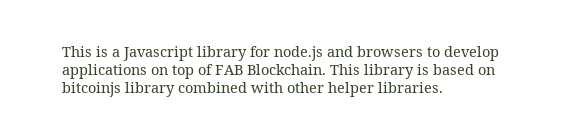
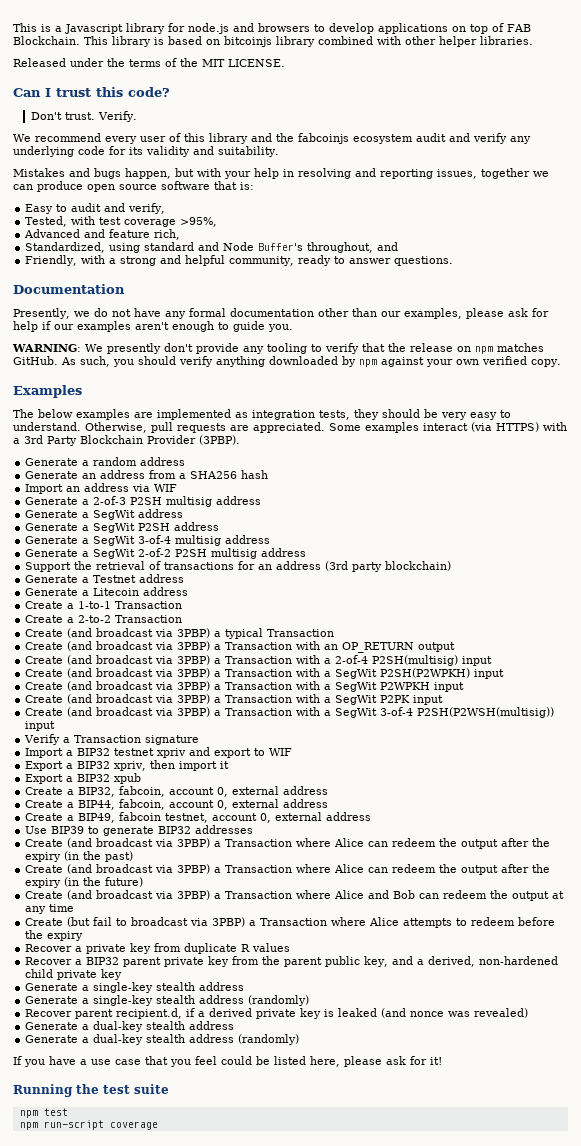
(443, 87) none -> [13,58,285,67] [13,87,170,97] [31,111,138,122] [13,133,531,144] [13,146,279,157] [13,168,549,179] [13,181,254,192] [25,203,166,214] [25,216,218,227] [24,229,181,240] [25,242,399,253] [25,255,454,266] [13,284,125,294] [13,308,549,319] [13,321,293,332] [12,343,544,354] [13,356,561,367] [13,385,82,398] [13,409,511,420] [13,422,567,433] [13,435,240,446] [25,457,186,466] [25,470,269,479] [25,483,178,494] [25,496,262,507] [25,509,184,520] [25,522,220,533] [25,535,271,546] [25,548,307,559] [25,561,452,572] [25,574,185,583] [25,587,189,596] [25,601,183,609] [25,615,183,623] [25,628,335,639] [25,641,456,653] [25,655,493,666] [25,668,505,679] [25,681,465,692] [25,694,444,705] [25,707,555,718] [25,721,56,731] [24,734,200,745] [25,747,293,758] [25,760,230,771] [25,773,142,784] [25,786,329,797] [25,799,329,810] [25,812,372,823] [25,825,254,836] [25,838,551,849] [25,851,134,862] [25,864,551,875] [25,877,144,888] [25,890,565,901] [25,904,75,914] [25,917,556,928] [25,930,84,941] [25,943,291,954] [25,956,559,967] [25,969,123,980] [25,982,245,993] [25,995,310,1006] [25,1008,529,1019] [25,1021,235,1032] [25,1034,300,1045] [13,1056,442,1067] [13,1084,169,1097] [19,1108,68,1118] [19,1120,158,1130] // Released under the terms of the MIT LICENSE. // Can I trust this code? // Don't trust. Verify. // We recommend every user of this library and the fabcoinjs ecosystem audit and verify any underlying code for its validity and suitability. // Mistakes and bugs happen, but with your help in resolving and reporting issues, together we can produce open source software that is: // Easy to audit and verify, // Tested, with test coverage >95%, // Advanced and feature rich, // Standardized, using standard and Node Buffer's throughout, and // Friendly, with a strong and helpful community, ready to answer questions. // Documentation // Presently, we do not have any formal documentation other than our examples, please ask for help if our examples aren't enough to guide you. // WARNING: We presently don't provide any tooling to verify that the release on npm matches GitHub. As such, you should verify anything downloaded by npm against your own verified copy. // Examples // The below examples are implemented as integration tests, they should be very easy to understand. Otherwise, pull requests are appreciated. Some examples interact (via HTTPS) with a 3rd Party Blockchain Provider (3PBP). // Generate a random address // Generate an address from a SHA256 hash // Import an address via WIF // Generate a 2-of-3 P2SH multisig address // Generate a SegWit address // Generate a SegWit P2SH address // Generate a SegWit 3-of-4 multisig address // Generate a SegWit 2-of-2 P2SH multisig address // Support the retrieval of transactions for an address (3rd party blockchain) // Generate a Testnet address // Generate a Litecoin address // Create a 1-to-1 Transaction // Create a 2-to-2 Transaction // Create (and broadcast via 3PBP) a typical Transaction // Create (and broadcast via 3PBP) a Transaction with an OP_RETURN output // Create (and broadcast via 3PBP) a Transaction with a 2-of-4 P2SH(multisig) input // Create (and broadcast via 3PBP) a Transaction with a SegWit P2SH(P2WPKH) input // Create (and broadcast via 3PBP) a Transaction with a SegWit P2WPKH input // Create (and broadcast via 3PBP) a Transaction with a SegWit P2PK input // Create (and broadcast via 3PBP) a Transaction with a SegWit 3-of-4 P2SH(P2WSH(multisig)) input // Verify a Transaction signature // Import a BIP32 testnet xpriv and export to WIF // Export a BIP32 xpriv, then import it // Export a BIP32 xpub // Create a BIP32, fabcoin, account 0, external address // Create a BIP44, fabcoin, account 0, external address // Create a BIP49, fabcoin testnet, account 0, external address // Use BIP39 to generate BIP32 addresses // Create (and broadcast via 3PBP) a Transaction where Alice can redeem the output after the expiry (in the past) // Create (and broadcast via 3PBP) a Transaction where Alice can redeem the output after the expiry (in the future) // Create (and broadcast via 3PBP) a Transaction where Alice and Bob can redeem the output at any time // Create (but fail to broadcast via 3PBP) a Transaction where Alice attempts to redeem before the expiry // Recover a private key from duplicate R values // Recover a BIP32 parent private key from the parent public key, and a derived, non-hardened child private key // Generate a single-key stealth address // Generate a single-key stealth address (randomly) // Recover parent recipient.d, if a derived private key is leaked (and nonce was revealed) // Generate a dual-key stealth address // Generate a dual-key stealth address (randomly) // If you have a use case that you feel could be listed here, please ask for it! // Running the test suite // npm test // npm run-script coverage

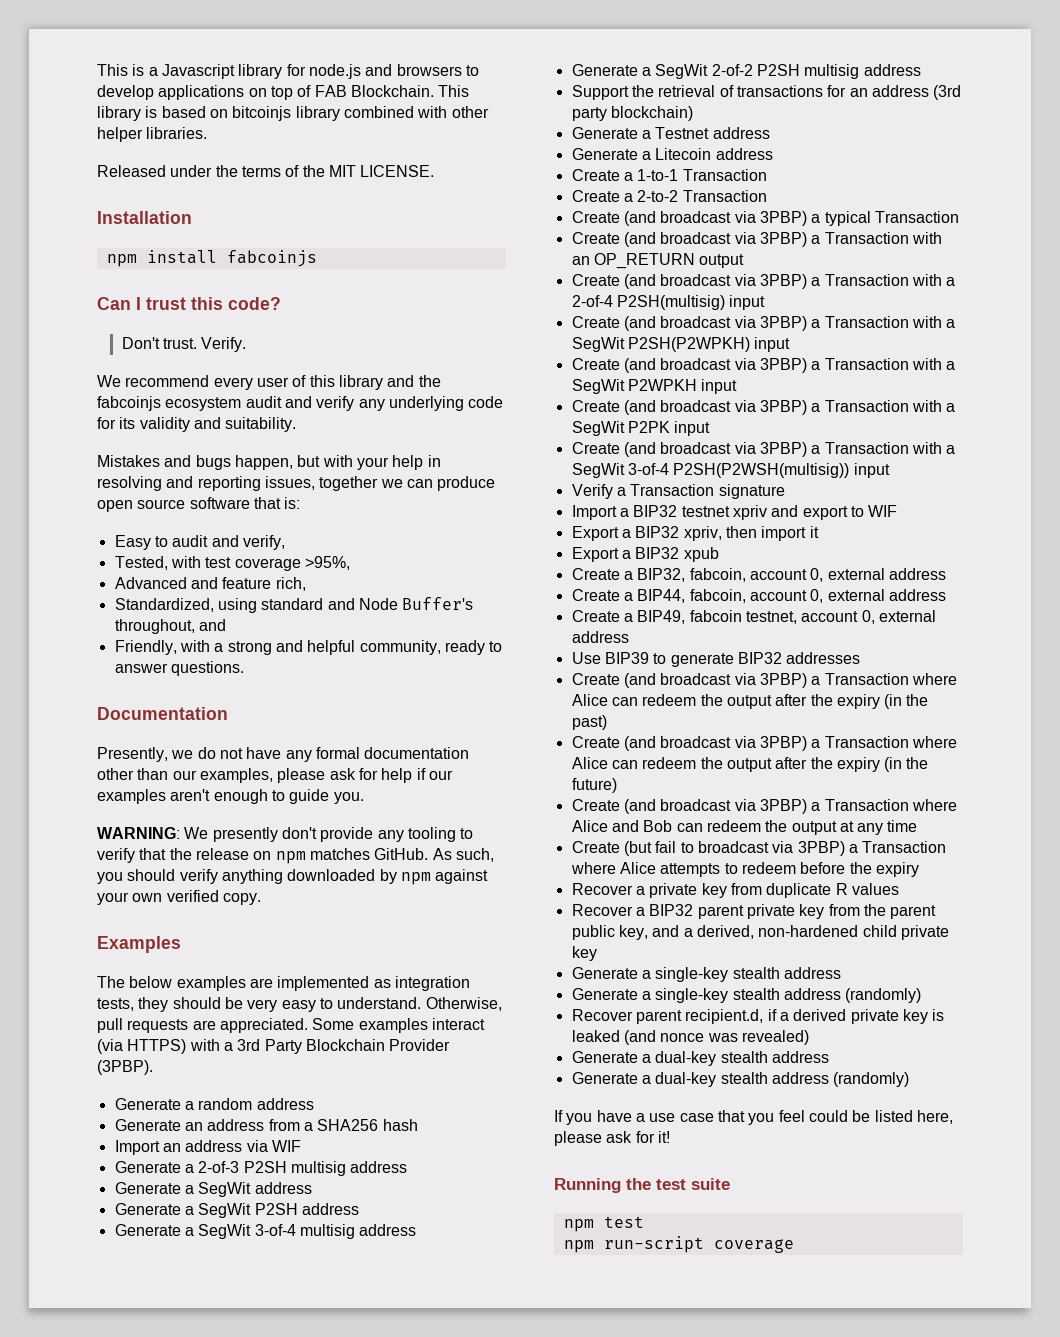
(285, 63) none -> [97,211,192,224] [106,250,317,267] // Installation // npm install fabcoinjs

